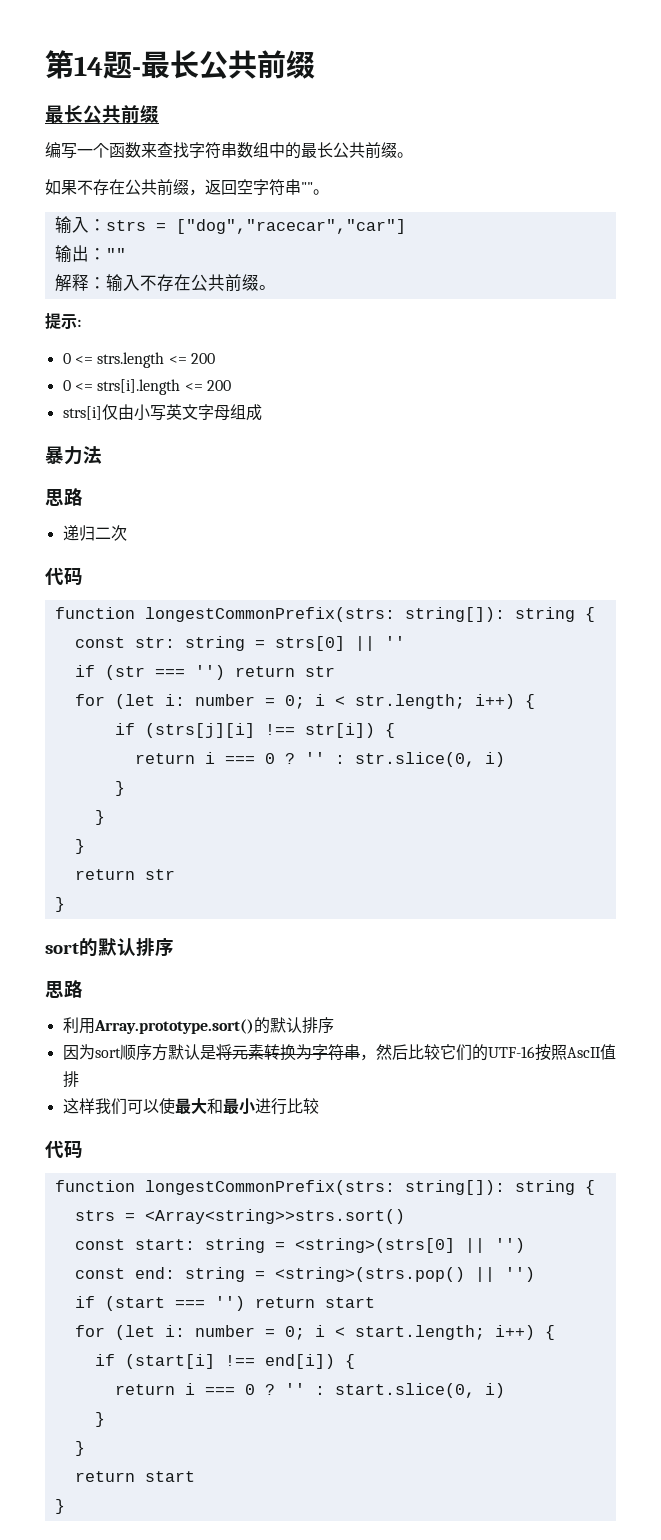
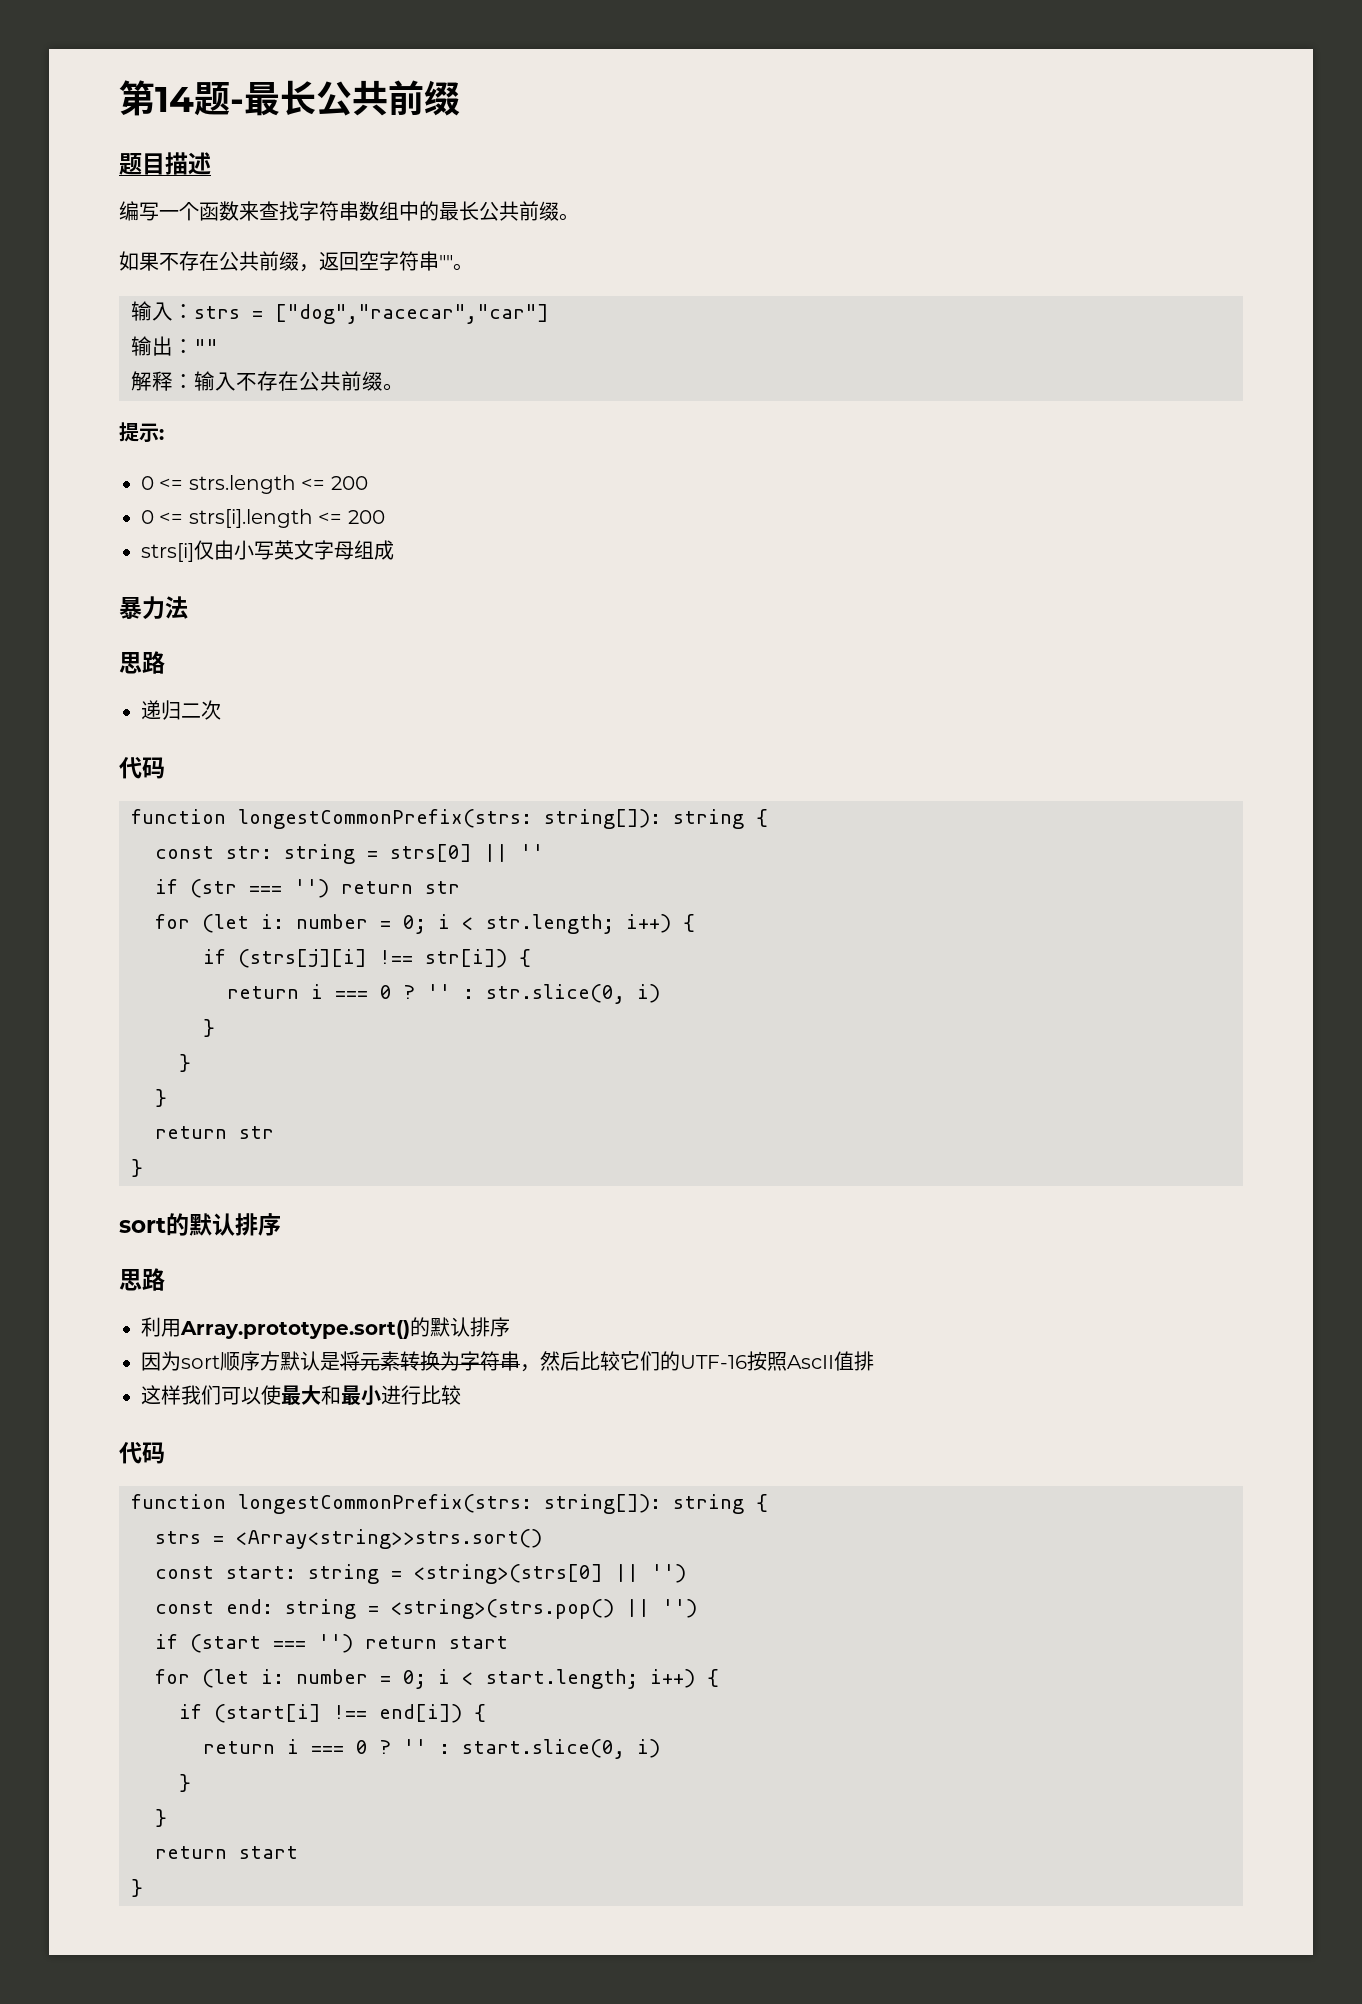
[45,105,159,124] 最长公共前缀 -> [119,152,211,175] 题目描述

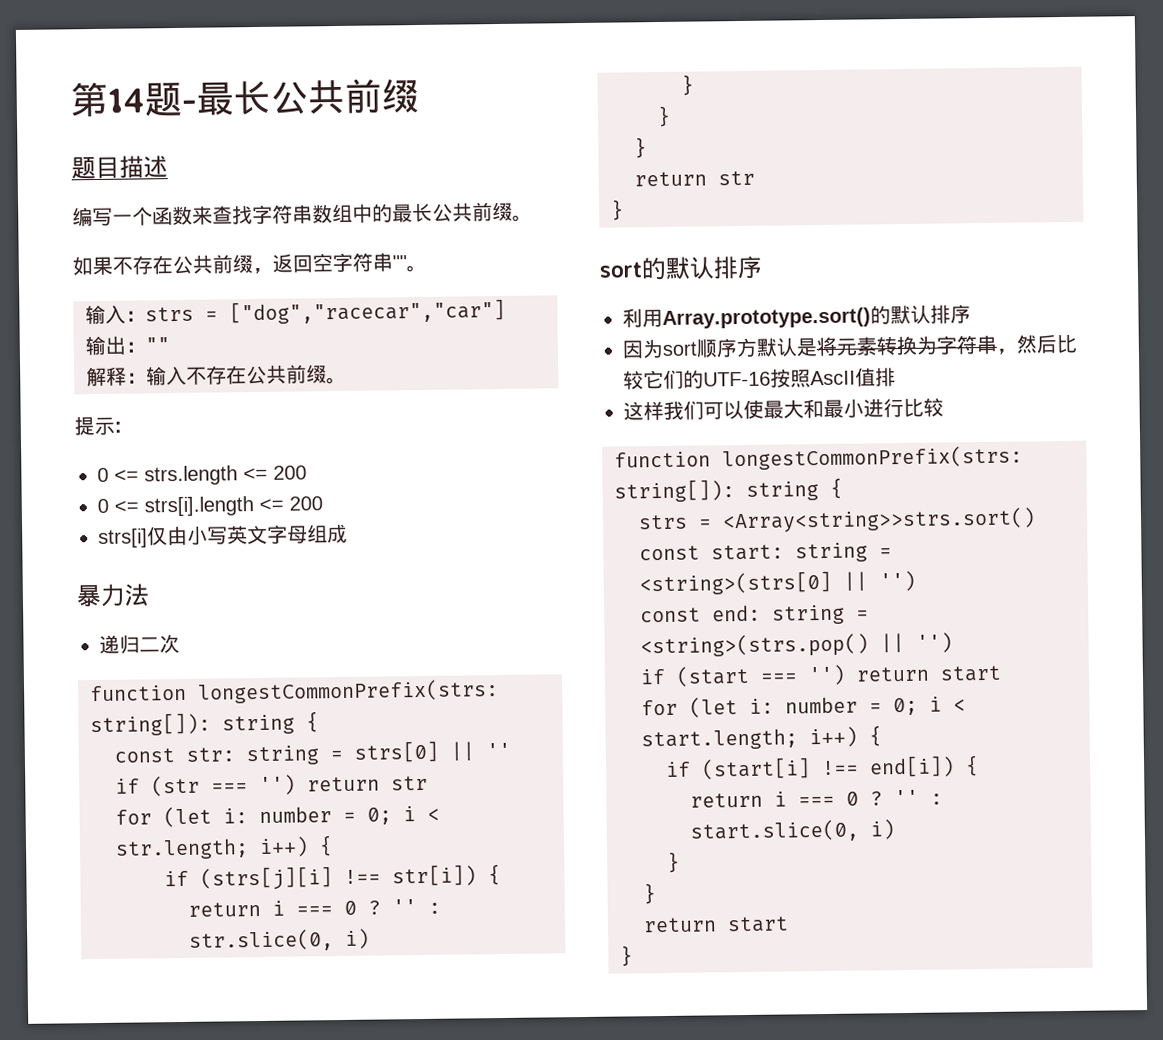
[119,651,165,674] // 思路 -> (150, 595) none
[119,757,165,779] // 代码 -> (180, 643) none
[119,1268,165,1291] // 思路 -> (763, 267) none
[119,1442,165,1464] // 代码 -> (944, 407) none

